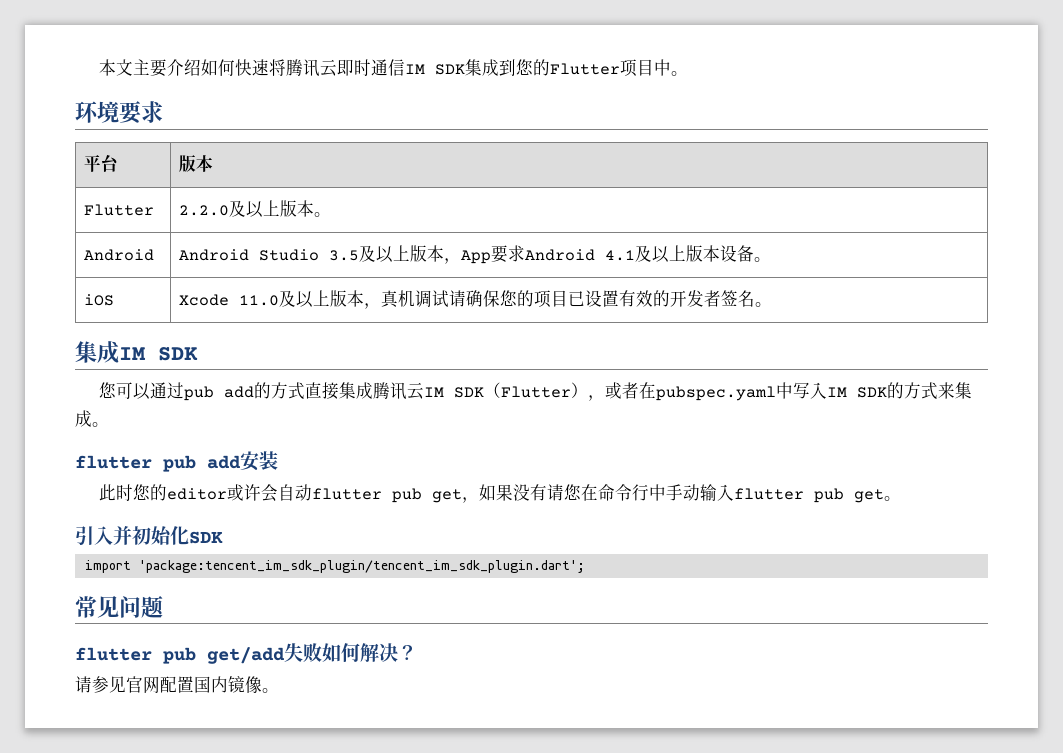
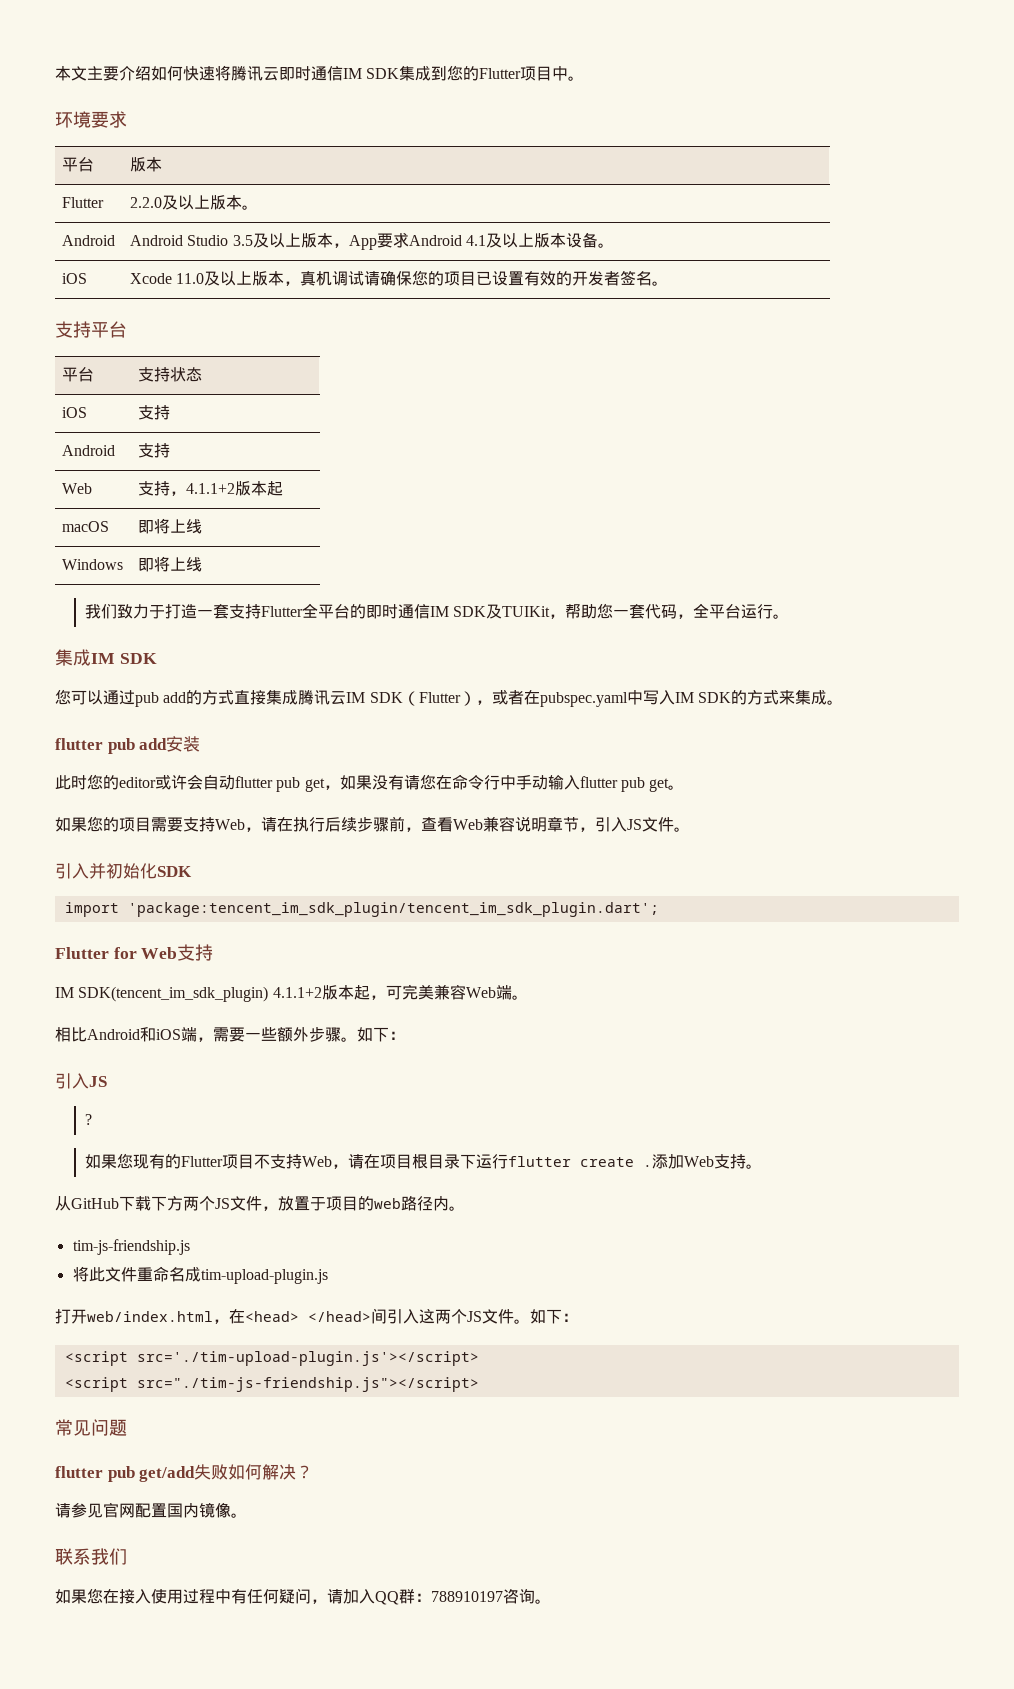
(773, 304) none -> [55,321,127,338] [62,367,95,382] [138,367,203,382] [62,407,88,418] [138,405,171,420] [62,445,116,456] [138,443,171,458] [62,483,93,494] [138,481,284,496] [62,521,110,532] [138,518,203,534] [62,559,124,570] [138,556,203,572] [84,603,790,619] // 支持平台 // 平台 | 支持状态 // iOS | 支持 // Android | 支持 // Web | 支持，4.1.1+2版本起 // macOS | 即将上线 // Windows | 即将上线 // 我们致力于打造一套支持Flutter全平台的即时通信IM SDK及TUIKit，帮助您一套代码，全平台运行。
(901, 498) none -> [55,816,690,832] // 如果您的项目需要支持Web，请在执行后续步骤前，查看Web兼容说明章节，引入JS文件。
(585, 566) none -> [55,944,214,961] [55,984,528,1002] [55,1027,405,1042] [55,1073,107,1089] [84,1114,92,1125] [84,1153,762,1169] [55,1196,465,1211] [72,1239,190,1255] [72,1266,328,1284] [55,1308,578,1324] [64,1351,479,1366] [64,1377,479,1392] // Flutter for Web支持 // IM SDK(tencent_im_sdk_plugin) 4.1.1+2版本起，可完美兼容Web端。 // 相比Android和iOS端，需要一些额外步骤。如下： // 引入JS // ? // 如果您现有的Flutter项目不支持Web，请在项目根目录下运行flutter create .添加Web支持。 // 从GitHub下载下方两个JS文件，放置于项目的web路径内。 // tim-js-friendship.js // 将此文件重命名成tim-upload-plugin.js // 打开web/index.html，在<head> </head>间引入这两个JS文件。如下： // <script src='./tim-upload-plugin.js'></script> // <script src="./tim-js-friendship.js"></script>
(279, 690) none -> [55,1548,127,1565] [55,1588,551,1605] // 联系我们 // 如果您在接入使用过程中有任何疑问，请加入QQ群：788910197咨询。

